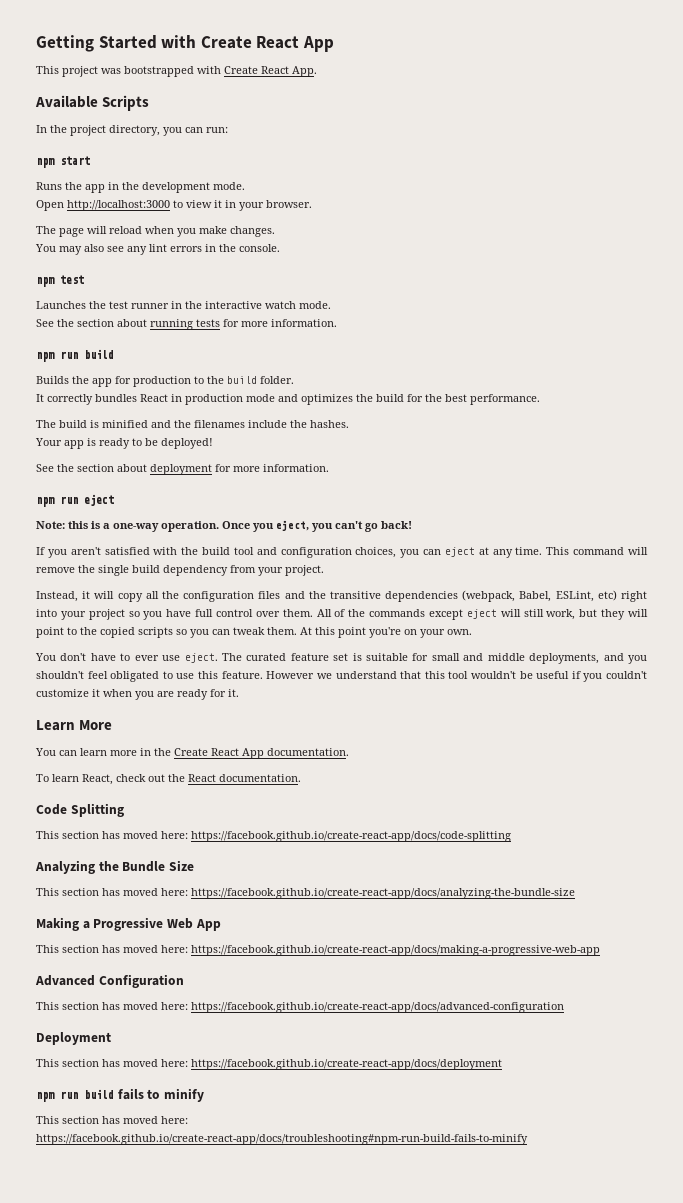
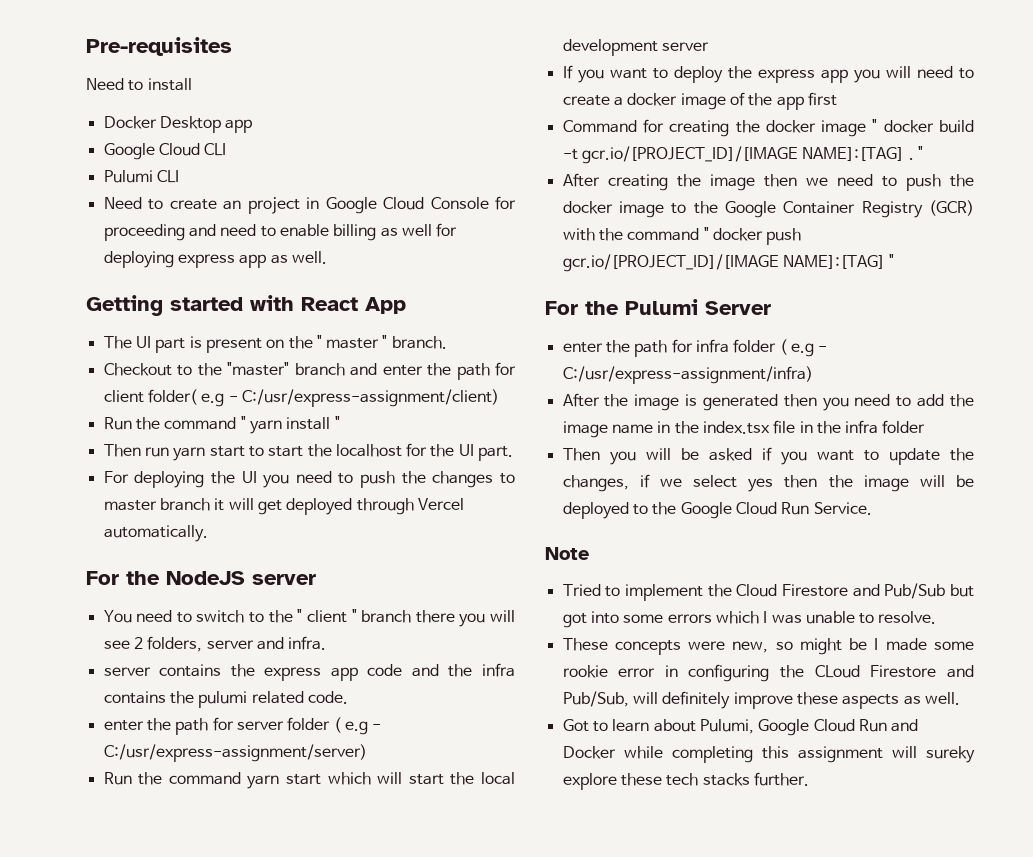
[36,35,334,52] [36,66,317,77] [35,95,150,111] [36,125,228,136] [36,156,90,168] [36,182,245,193] [36,200,312,211] [36,226,275,237] [35,244,280,255] [36,275,84,287] [36,301,331,309] [36,319,337,330] [36,349,114,362] [36,376,294,387] [36,394,540,405] [36,420,349,428] [35,438,213,449] [36,464,329,475] [36,494,114,507] [36,520,412,532] [36,547,649,558] [36,565,324,576] [36,590,647,602] [36,609,648,620] [36,627,472,638] [35,653,648,664] [36,671,647,682] [36,689,239,700] [36,720,113,731] [35,748,349,759] [36,774,301,785] [36,803,124,817] [36,831,511,842] [35,860,194,874] [36,888,575,899] [36,917,221,931] [36,945,600,956] [35,974,184,988] [36,1002,564,1013] [36,1032,111,1045] [36,1059,502,1070] [36,1088,204,1102] [36,1116,188,1124] [36,1134,528,1145] Getting Started with Create React App // This project was bootstrapped with Create React App. // Available Scripts // In the project directory, you can run: // npm start // Runs the app in the development mode. // Open http://localhost:3000 to view it in your browser. // The page will reload when you make changes. // You may also see any lint errors in the console. // npm test // Launches the test runner in the interactive watch mode. // See the section about running tests for more information. // npm run build // Builds the app for production to the build folder. // It correctly bundles React in production mode and optimizes the build for the best performance. // The build is minified and the filenames include the hashes. // Your app is ready to be deployed! // See the section about deployment for more information. // npm run eject // Note: this is a one-way operation. Once you eject, you can't go back! // If you aren't satisfied with the build tool and configuration choices, you can eject at any time. This command will remove the single build dependency from your project. // Instead, it will copy all the configuration files and the transitive dependencies (webpack, Babel, ESLint, etc) right into your project so you have full control over them. All of the commands except eject will still work, but they will point to the copied scripts so you can tweak them. At this point you're on your own. // You don't have to ever use eject. The curated feature set is suitable for small and middle deployments, and you shouldn't feel obligated to use this feature. However we understand that this tool wouldn't be useful if you couldn't customize it when you are ready for it. // Learn More // You can learn more in the Create React App documentation. // To learn React, check out the React documentation. // Code Splitting // This section has moved here: https://facebook.github.io/create-react-app/docs/code-splitting // Analyzing the Bundle Size // This section has moved here: https://facebook.github.io/create-react-app/docs/analyzing-the-bundle-size // Making a Progressive Web App // This section has moved here: https://facebook.github.io/create-react-app/docs/making-a-progressive-web-app // Advanced Configuration // This section has moved here: https://facebook.github.io/create-react-app/docs/advanced-configuration // Deployment // This section has moved here: https://facebook.github.io/create-react-app/docs/deployment // npm run build fails to minify // This section has moved here: https://facebook.github.io/create-react-app/docs/troubleshooting#npm-run-build-fails-to-minify -> [86,37,232,56] [86,78,192,91] [103,116,253,133] [103,143,227,160] [103,170,179,183] [103,196,516,214] [103,223,458,241] [103,251,327,268] [86,295,406,316] [103,335,447,353] [103,362,516,380] [103,389,499,407] [103,416,340,434] [103,443,514,461] [103,471,515,488] [103,498,464,515] [103,525,208,542] [86,571,316,585] [103,609,515,627] [103,636,327,652] [103,663,515,681] [103,691,348,708] [103,717,382,735] [103,744,367,762] [103,772,516,789] [562,39,709,56] [562,65,975,83] [562,92,837,110] [562,119,974,137] [562,146,923,164] [562,173,974,191] [562,200,974,218] [562,227,802,245] [562,254,895,272] [545,299,771,315] [562,339,828,357] [562,366,813,384] [562,393,974,411] [562,420,926,438] [562,447,974,465] [562,474,974,492] [562,502,872,519] [545,547,589,560] [562,583,974,601] [562,611,937,628] [562,638,974,655] [562,664,974,682] [562,691,960,709] [562,719,919,736] [562,746,975,763] [562,772,809,790] Pre-requisites // Need to install // Docker Desktop app // Google Cloud CLI // Pulumi CLI // Need to create an project in Google Cloud Console for proceeding and need to enable billing as well for deploying express app as well. // Getting started with React App // The UI part is present on the " master " branch. // Checkout to the "master" branch and enter the path for client folder( e.g - C:/usr/express-assignment/client) // Run the command " yarn install " // Then run yarn start to start the localhost for the UI part. // For deploying the UI you need to push the changes to master branch it will get deployed through Vercel automatically. // For the NodeJS server // You need to switch to the " client " branch there you will see 2 folders, server and infra. // server contains the express app code and the infra contains the pulumi related code. // enter the path for server folder ( e.g - C:/usr/express-assignment/server) // Run the command yarn start which will start the local development server // If you want to deploy the express app you will need to create a docker image of the app first // Command for creating the docker image " docker build -t gcr.io/[PROJECT_ID]/[IMAGE NAME]:[TAG] . " // After creating the image then we need to push the docker image to the Google Container Registry (GCR) with the command " docker push gcr.io/[PROJECT_ID]/[IMAGE NAME]:[TAG] " // For the Pulumi Server // enter the path for infra folder ( e.g - C:/usr/express-assignment/infra) // After the image is generated then you need to add the image name in the index.tsx file in the infra folder // Then you will be asked if you want to update the changes, if we select yes then the image will be deployed to the Google Cloud Run Service. // Note // Tried to implement the Cloud Firestore and Pub/Sub but got into some errors which I was unable to resolve. // These concepts were new, so might be I made some rookie error in configuring the CLoud Firestore and Pub/Sub, will definitely improve these aspects as well. // Got to learn about Pulumi, Google Cloud Run and Docker while completing this assignment will sureky explore these tech stacks further.

